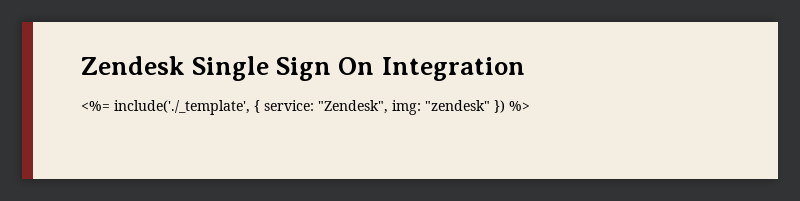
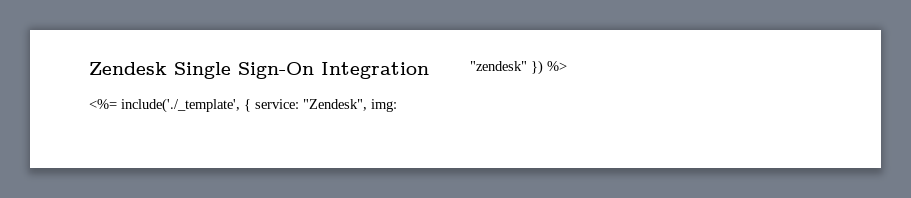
[276,57,375,81] Sign On -> [238,62,314,79] Sign-On

